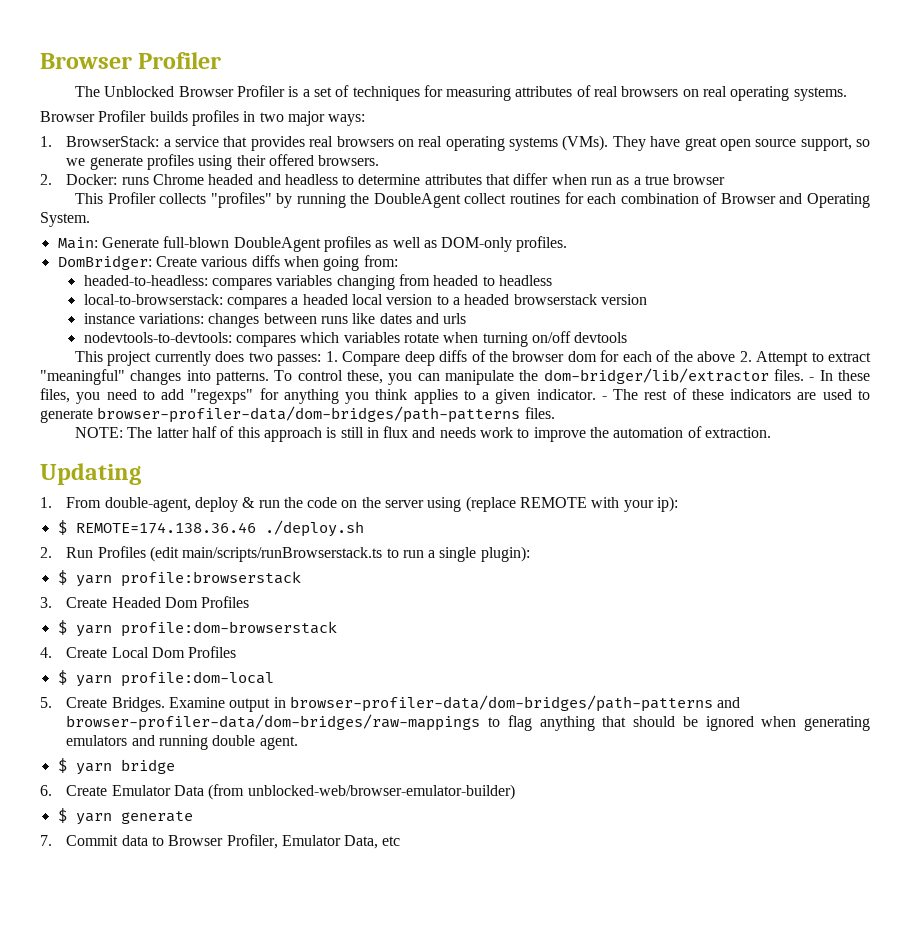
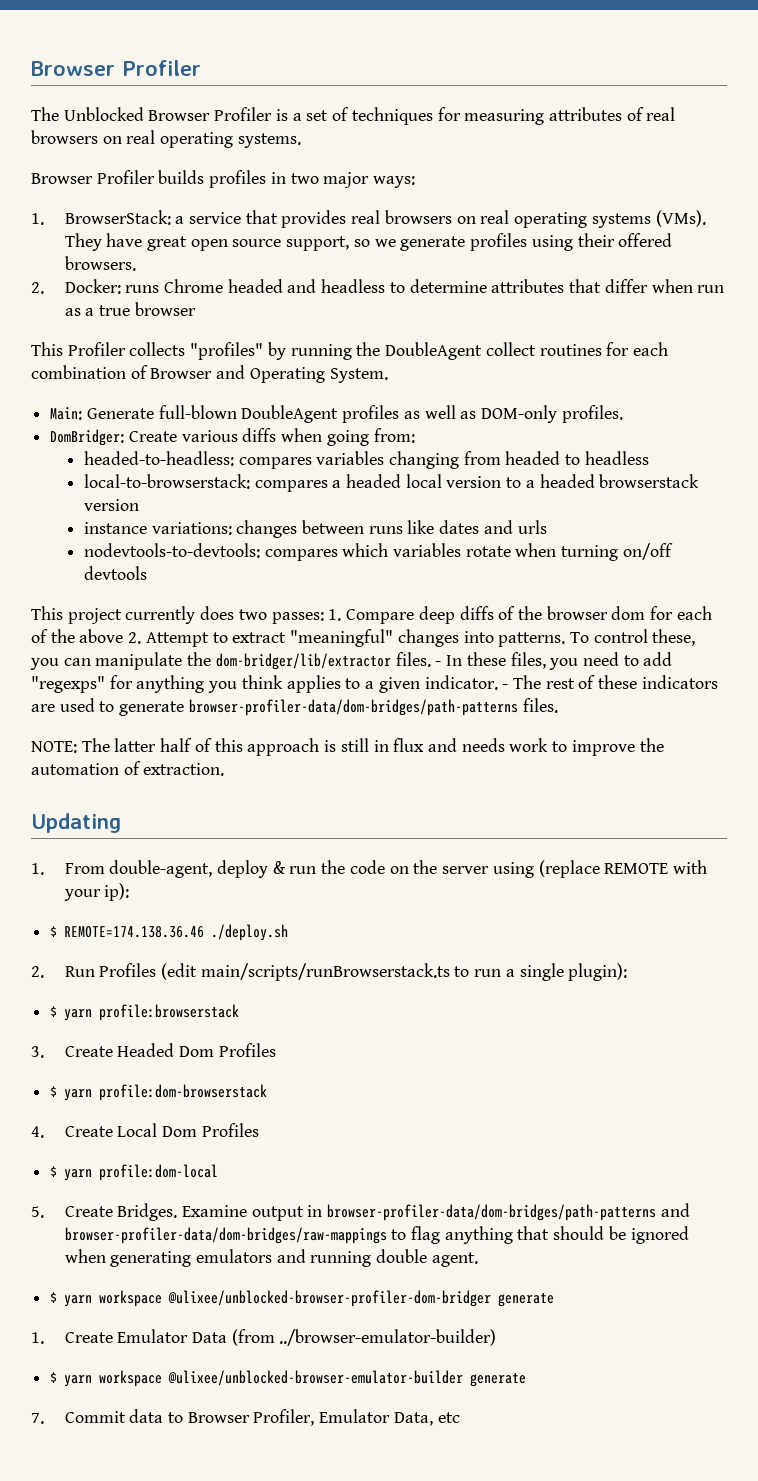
[120,759,175,774] [40,785,52,796] bridge // 6. -> [99,1290,555,1307] [31,1332,44,1344] workspace @ulixee/unblocked-browser-profiler-dom-bridger generate // 1.
[247,784,515,800] [57,808,112,825] unblocked-web/browser-emulator-builder) // $ yarn -> [279,1329,497,1346] [50,1370,464,1387] ../browser-emulator-builder) // $ yarn workspace @ulixee/unblocked-browser-emulator-builder

